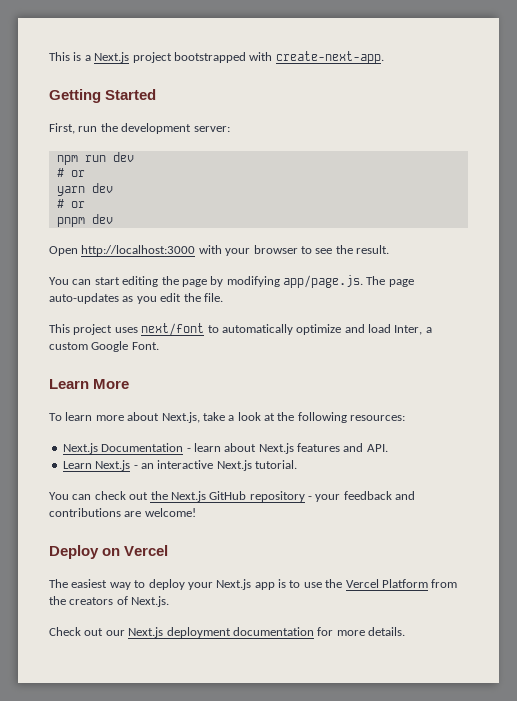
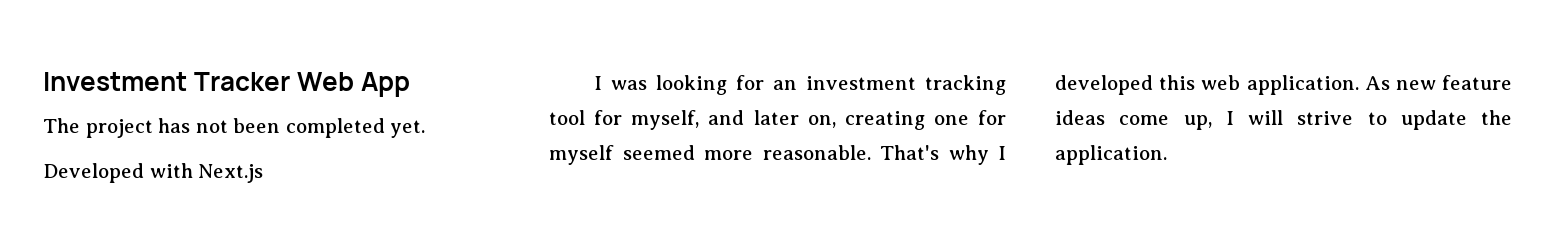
[49,51,384,64] [49,89,157,103] [49,123,230,134] [56,152,134,165] [56,168,85,177] [56,183,113,196] [56,199,85,208] [56,214,113,227] [49,245,389,256] [49,275,414,288] [49,293,223,304] [49,323,432,336] [49,341,159,352] [49,379,130,389] [49,412,406,423] [62,443,388,454] [62,460,297,471] [49,491,416,502] [49,508,196,517] [49,545,169,559] [49,579,458,590] [49,596,170,607] [49,627,405,638] This is a Next.js project bootstrapped with create-next-app. // Getting Started // First, run the development server: // npm run dev // # or // yarn dev // # or // pnpm dev // Open http://localhost:3000 with your browser to see the result. // You can start editing the page by modifying app/page.js. The page auto-updates as you edit the file. // This project uses next/font to automatically optimize and load Inter, a custom Google Font. // Learn More // To learn more about Next.js, take a look at the following resources: // Next.js Documentation - learn about Next.js features and API. // Learn Next.js - an interactive Next.js tutorial. // You can check out the Next.js GitHub repository - your feedback and contributions are welcome! // Deploy on Vercel // The easiest way to deploy your Next.js app is to use the Vercel Platform from the creators of Next.js. // Check out our Next.js deployment documentation for more details. -> [43,72,411,97] [43,118,426,138] [43,163,264,183] [593,75,1006,95] [549,110,1006,130] [549,145,1006,165] [1055,75,1512,95] [1055,110,1512,130] [1055,145,1167,165] Investment Tracker Web App // The project has not been completed yet. // Developed with Next.js // I was looking for an investment tracking tool for myself, and later on, creating one for myself seemed more reasonable. That's why I developed this web application. As new feature ideas come up, I will strive to update the application.

